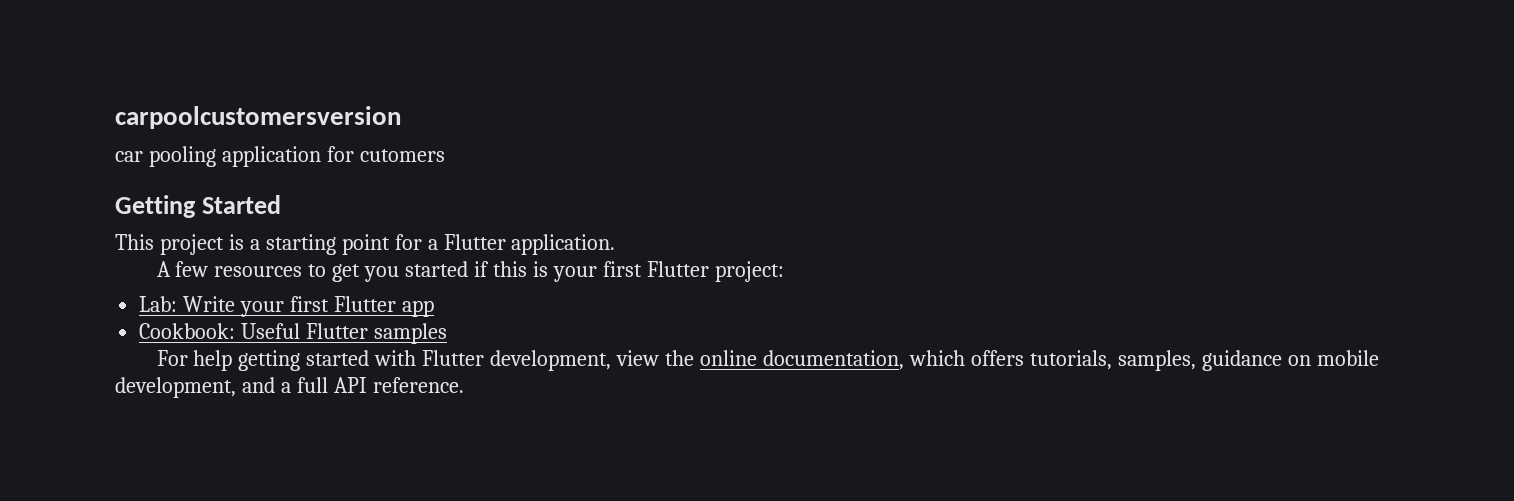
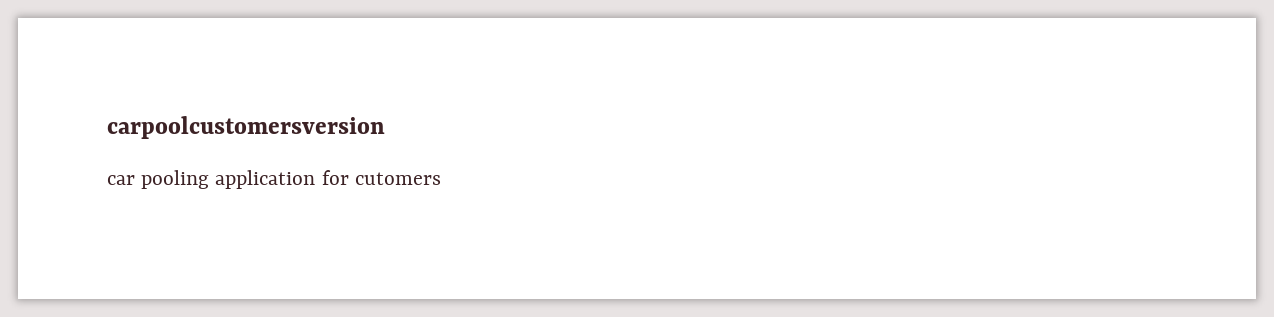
[115,195,281,218] [115,234,616,255] [156,261,784,282] [139,296,434,317] [139,323,448,344] [156,350,1379,371] [115,377,464,398] // Getting Started // This project is a starting point for a Flutter application. // A few resources to get you started if this is your first Flutter project: // Lab: Write your first Flutter app // Cookbook: Useful Flutter samples // For help getting started with Flutter development, view the online documentation, which offers tutorials, samples, guidance on mobile development, and a full API reference. -> (441, 178) none

